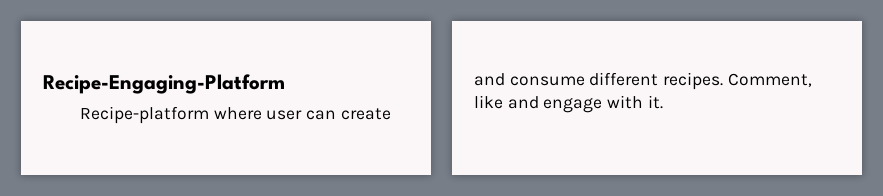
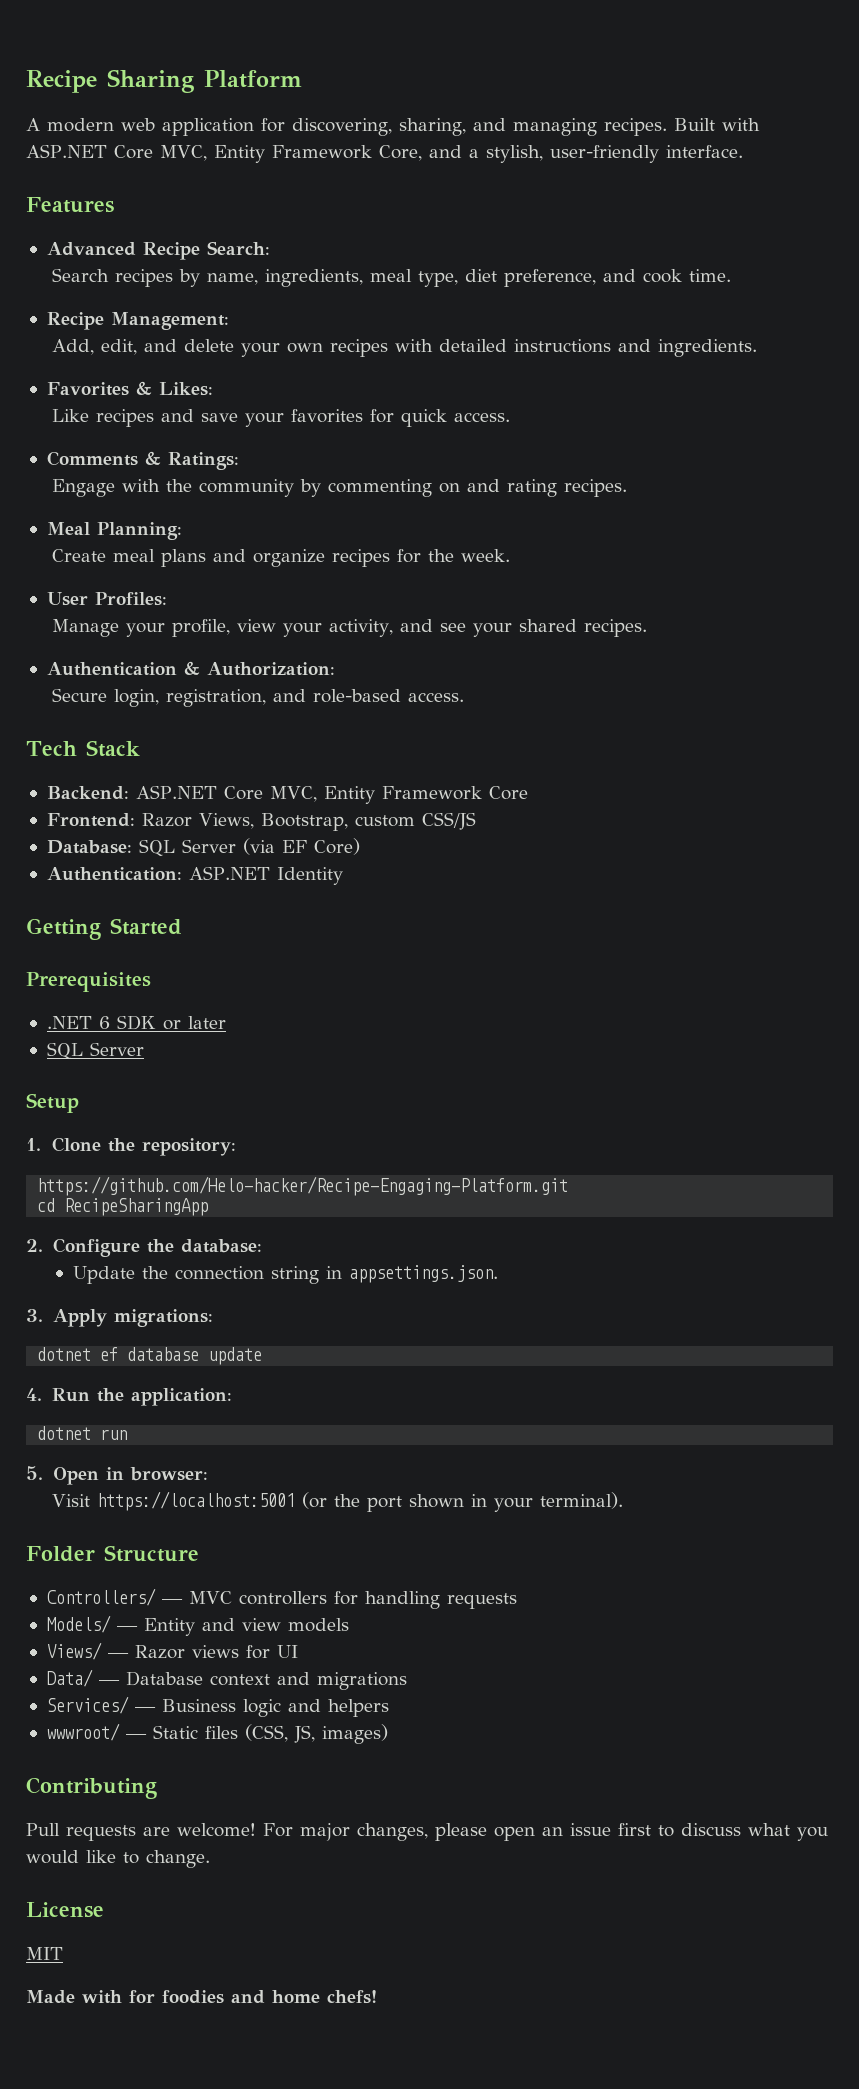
[43,74,285,94] [79,106,391,124] [474,72,812,90] [474,95,663,113] Recipe-Engaging-Platform // Recipe-platform where user can create and consume different recipes. Comment, like and engage with it. -> [26,69,302,93] [26,118,760,136] [26,144,743,163] [26,197,114,213] [46,241,270,260] [51,268,731,287] [46,312,229,330] [51,339,757,357] [46,381,213,396] [51,409,510,427] [46,451,239,470] [51,479,627,497] [46,522,182,540] [51,549,510,567] [46,592,167,606] [51,619,647,637] [46,661,335,676] [51,688,464,707] [26,740,140,757] [46,785,528,804] [46,812,476,831] [46,838,360,857] [46,866,343,885] [26,918,182,940] [26,972,151,992] [46,1015,226,1030] [46,1042,144,1060] [26,1093,79,1113] [26,1137,236,1156] [37,1176,569,1196] [37,1198,209,1216] [26,1238,262,1257] [72,1265,498,1284] [26,1309,213,1327] [37,1347,263,1365] [26,1388,232,1406] [37,1426,128,1440] [26,1466,208,1485] [51,1491,623,1512] [26,1545,199,1562] [46,1588,517,1609] [46,1615,349,1636] [46,1642,298,1660] [46,1669,407,1690] [46,1696,389,1717] [46,1723,388,1744] [26,1777,157,1799] [26,1823,828,1841] [26,1850,210,1868] [26,1902,104,1918] [26,1947,63,1960] [26,1990,377,2004] Recipe Sharing Platform // A modern web application for discovering, sharing, and managing recipes. Built with ASP.NET Core MVC, Entity Framework Core, and a stylish, user-friendly interface. // Features // Advanced Recipe Search: // Search recipes by name, ingredients, meal type, diet preference, and cook time. // Recipe Management: // Add, edit, and delete your own recipes with detailed instructions and ingredients. // Favorites & Likes: // Like recipes and save your favorites for quick access. // Comments & Ratings: // Engage with the community by commenting on and rating recipes. // Meal Planning: // Create meal plans and organize recipes for the week. // User Profiles: // Manage your profile, view your activity, and see your shared recipes. // Authentication & Authorization: // Secure login, registration, and role-based access. // Tech Stack // Backend: ASP.NET Core MVC, Entity Framework Core // Frontend: Razor Views, Bootstrap, custom CSS/JS // Database: SQL Server (via EF Core) // Authentication: ASP.NET Identity // Getting Started // Prerequisites // .NET 6 SDK or later // SQL Server // Setup // 1. Clone the repository: // https://github.com/Helo-hacker/Recipe-Engaging-Platform.git // cd RecipeSharingApp // 2. Configure the database: // Update the connection string in appsettings.json. // 3. Apply migrations: // dotnet ef database update // 4. Run the application: // dotnet run // 5. Open in browser: // Visit https://localhost:5001 (or the port shown in your terminal). // Folder Structure // Controllers/ — MVC controllers for handling requests // Models/ — Entity and view models // Views/ — Razor views for UI // Data/ — Database context and migrations // Services/ — Business logic and helpers // wwwroot/ — Static files (CSS, JS, images) // Contributing // Pull requests are welcome! For major changes, please open an issue first to discuss what you would like to change. // License // MIT // Made with for foodies and home chefs!

